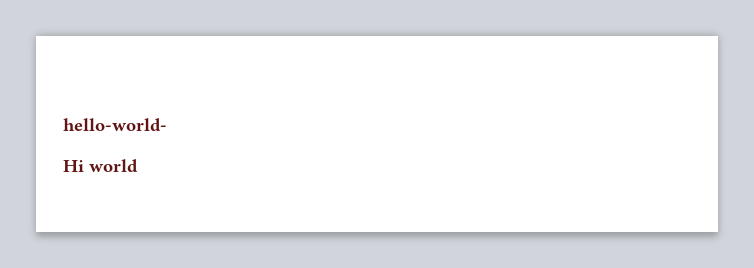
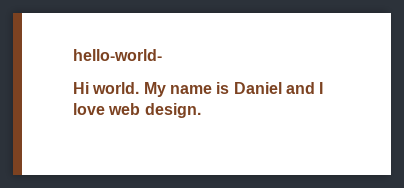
[89,159,138,173] world -> [92,82,324,97] [73,103,201,118] world. My name is Daniel and I love web design.

